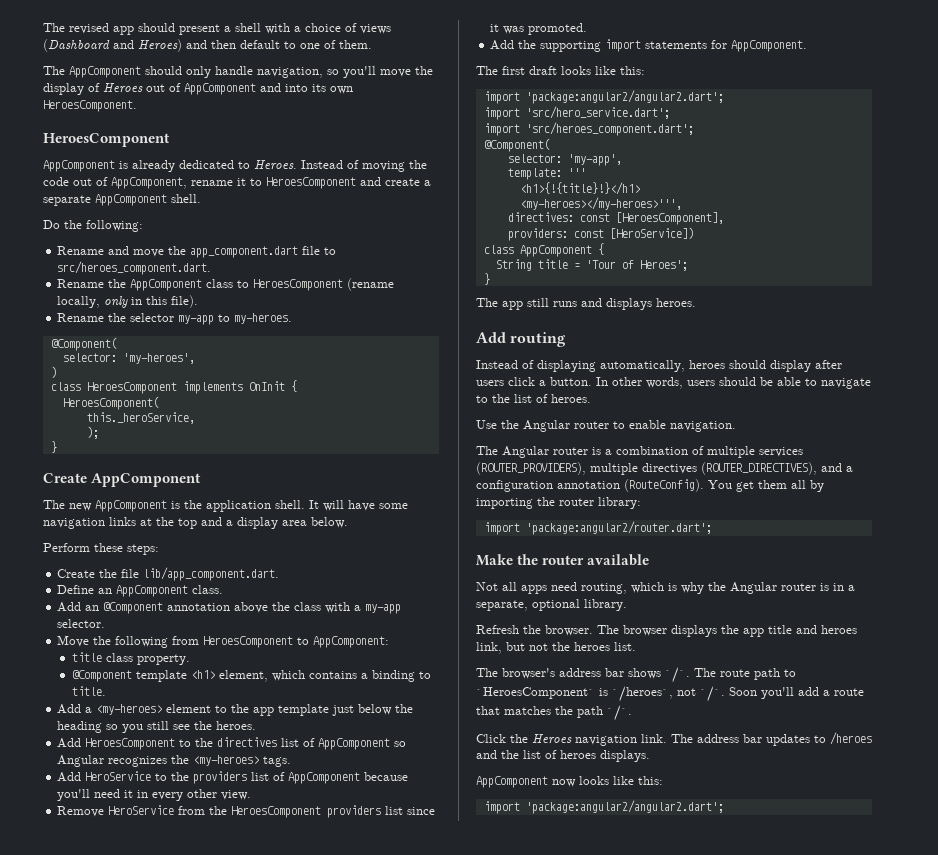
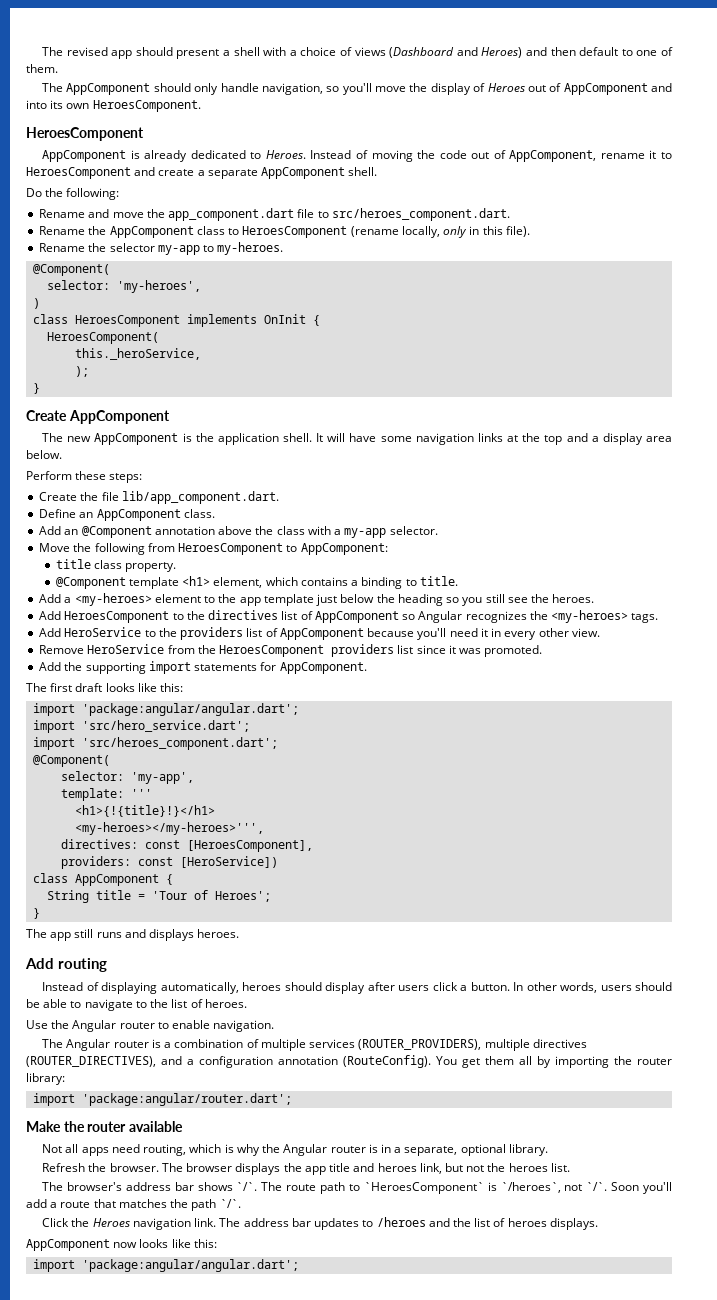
[525,90,724,104] 'package:angular2/angular2.dart'; -> [82,703,300,716] 'package:angular/angular.dart';
[525,521,712,535] 'package:angular2/router.dart'; -> [82,1093,293,1106] 'package:angular/router.dart';
[525,800,724,814] 'package:angular2/angular2.dart'; -> [82,1259,300,1272] 'package:angular/angular.dart';

